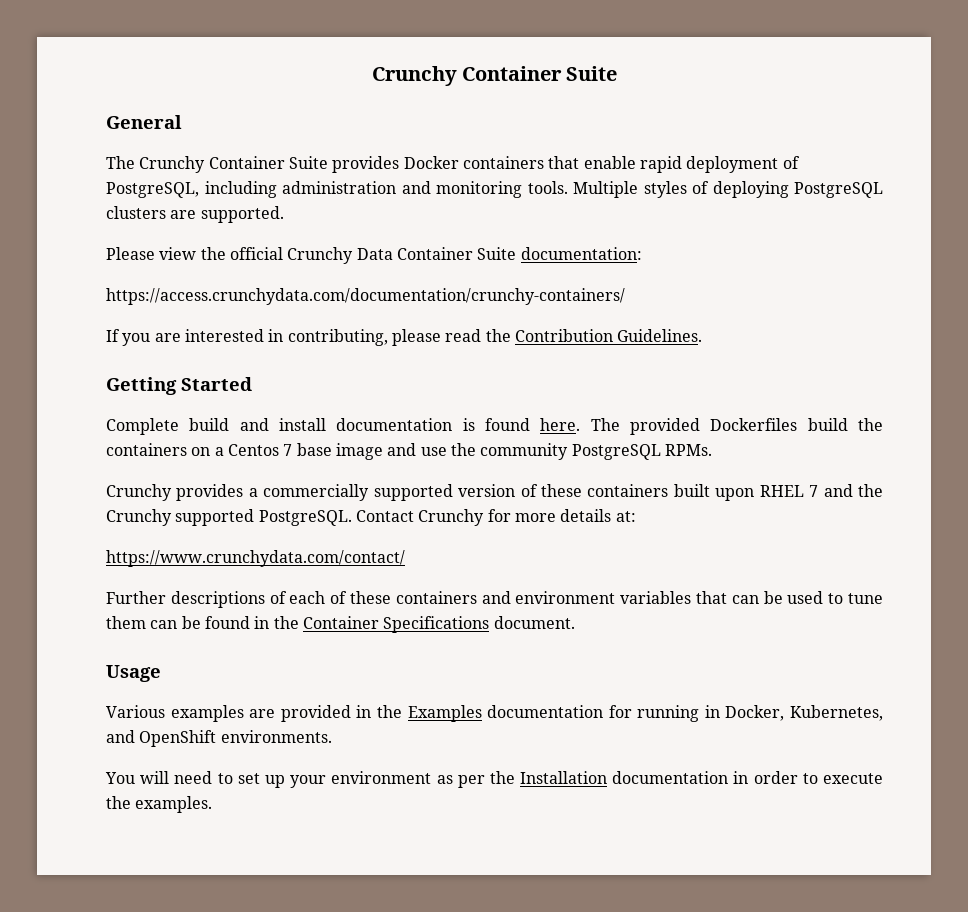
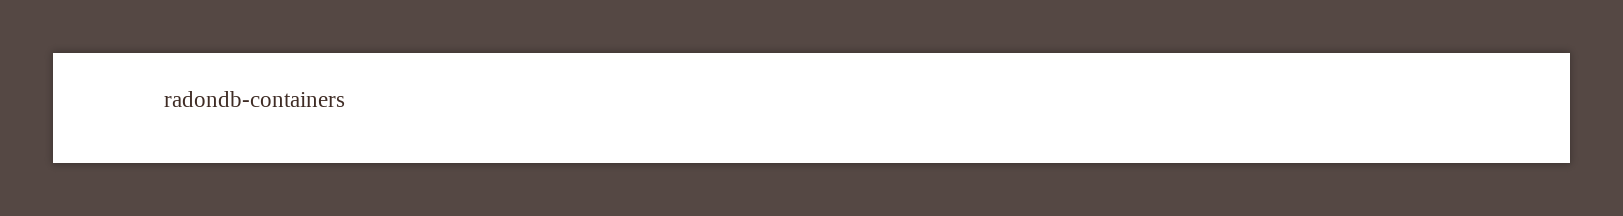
[371,66,618,86] [106,115,182,129] [106,156,800,173] [106,181,883,198] [106,206,284,223] [106,247,642,264] [106,288,625,305] [106,329,703,346] [106,377,252,395] [106,418,884,435] [106,443,712,460] [106,484,884,501] [106,509,636,526] [106,550,405,567] [106,591,883,608] [106,616,575,633] [106,665,161,682] [106,705,884,722] [106,730,332,747] [105,771,883,788] [106,796,213,813] Crunchy Container Suite // General // The Crunchy Container Suite provides Docker containers that enable rapid deployment of PostgreSQL, including administration and monitoring tools. Multiple styles of deploying PostgreSQL clusters are supported. // Please view the official Crunchy Data Container Suite documentation: // https://access.crunchydata.com/documentation/crunchy-containers/ // If you are interested in contributing, please read the Contribution Guidelines. // Getting Started // Complete build and install documentation is found here. The provided Dockerfiles build the containers on a Centos 7 base image and use the community PostgreSQL RPMs. // Crunchy provides a commercially supported version of these containers built upon RHEL 7 and the Crunchy supported PostgreSQL. Contact Crunchy for more details at: // https://www.crunchydata.com/contact/ // Further descriptions of each of these containers and environment variables that can be used to tune them can be found in the Container Specifications document. // Usage // Various examples are provided in the Examples documentation for running in Docker, Kubernetes, and OpenShift environments. // You will need to set up your environment as per the Installation documentation in order to execute the examples. -> [164,91,345,107] radondb-containers

